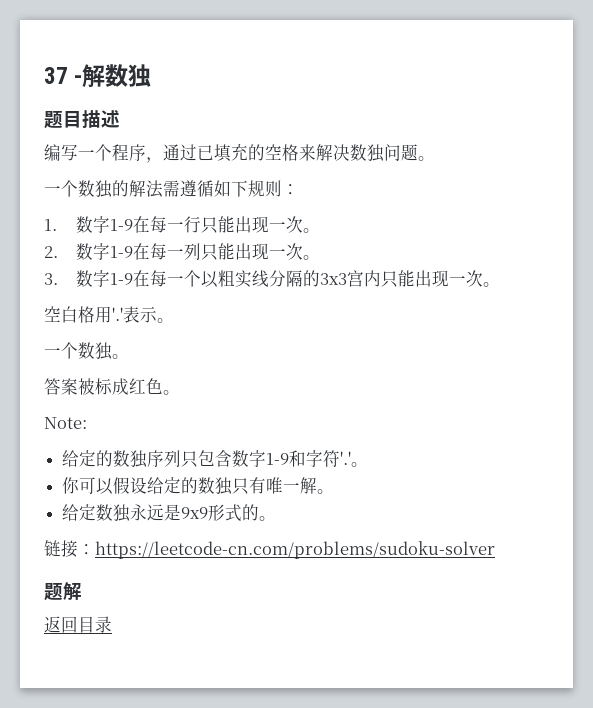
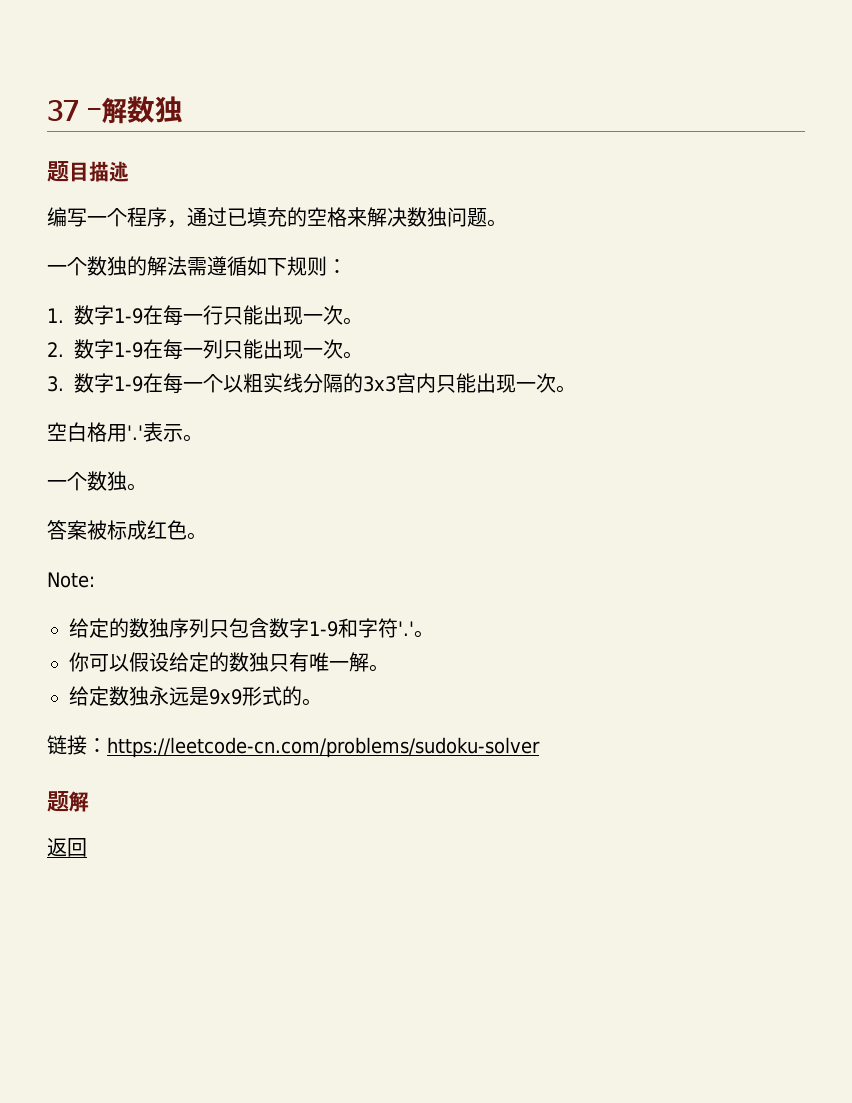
[78,616,112,633] 目录 -> (87, 847) none

